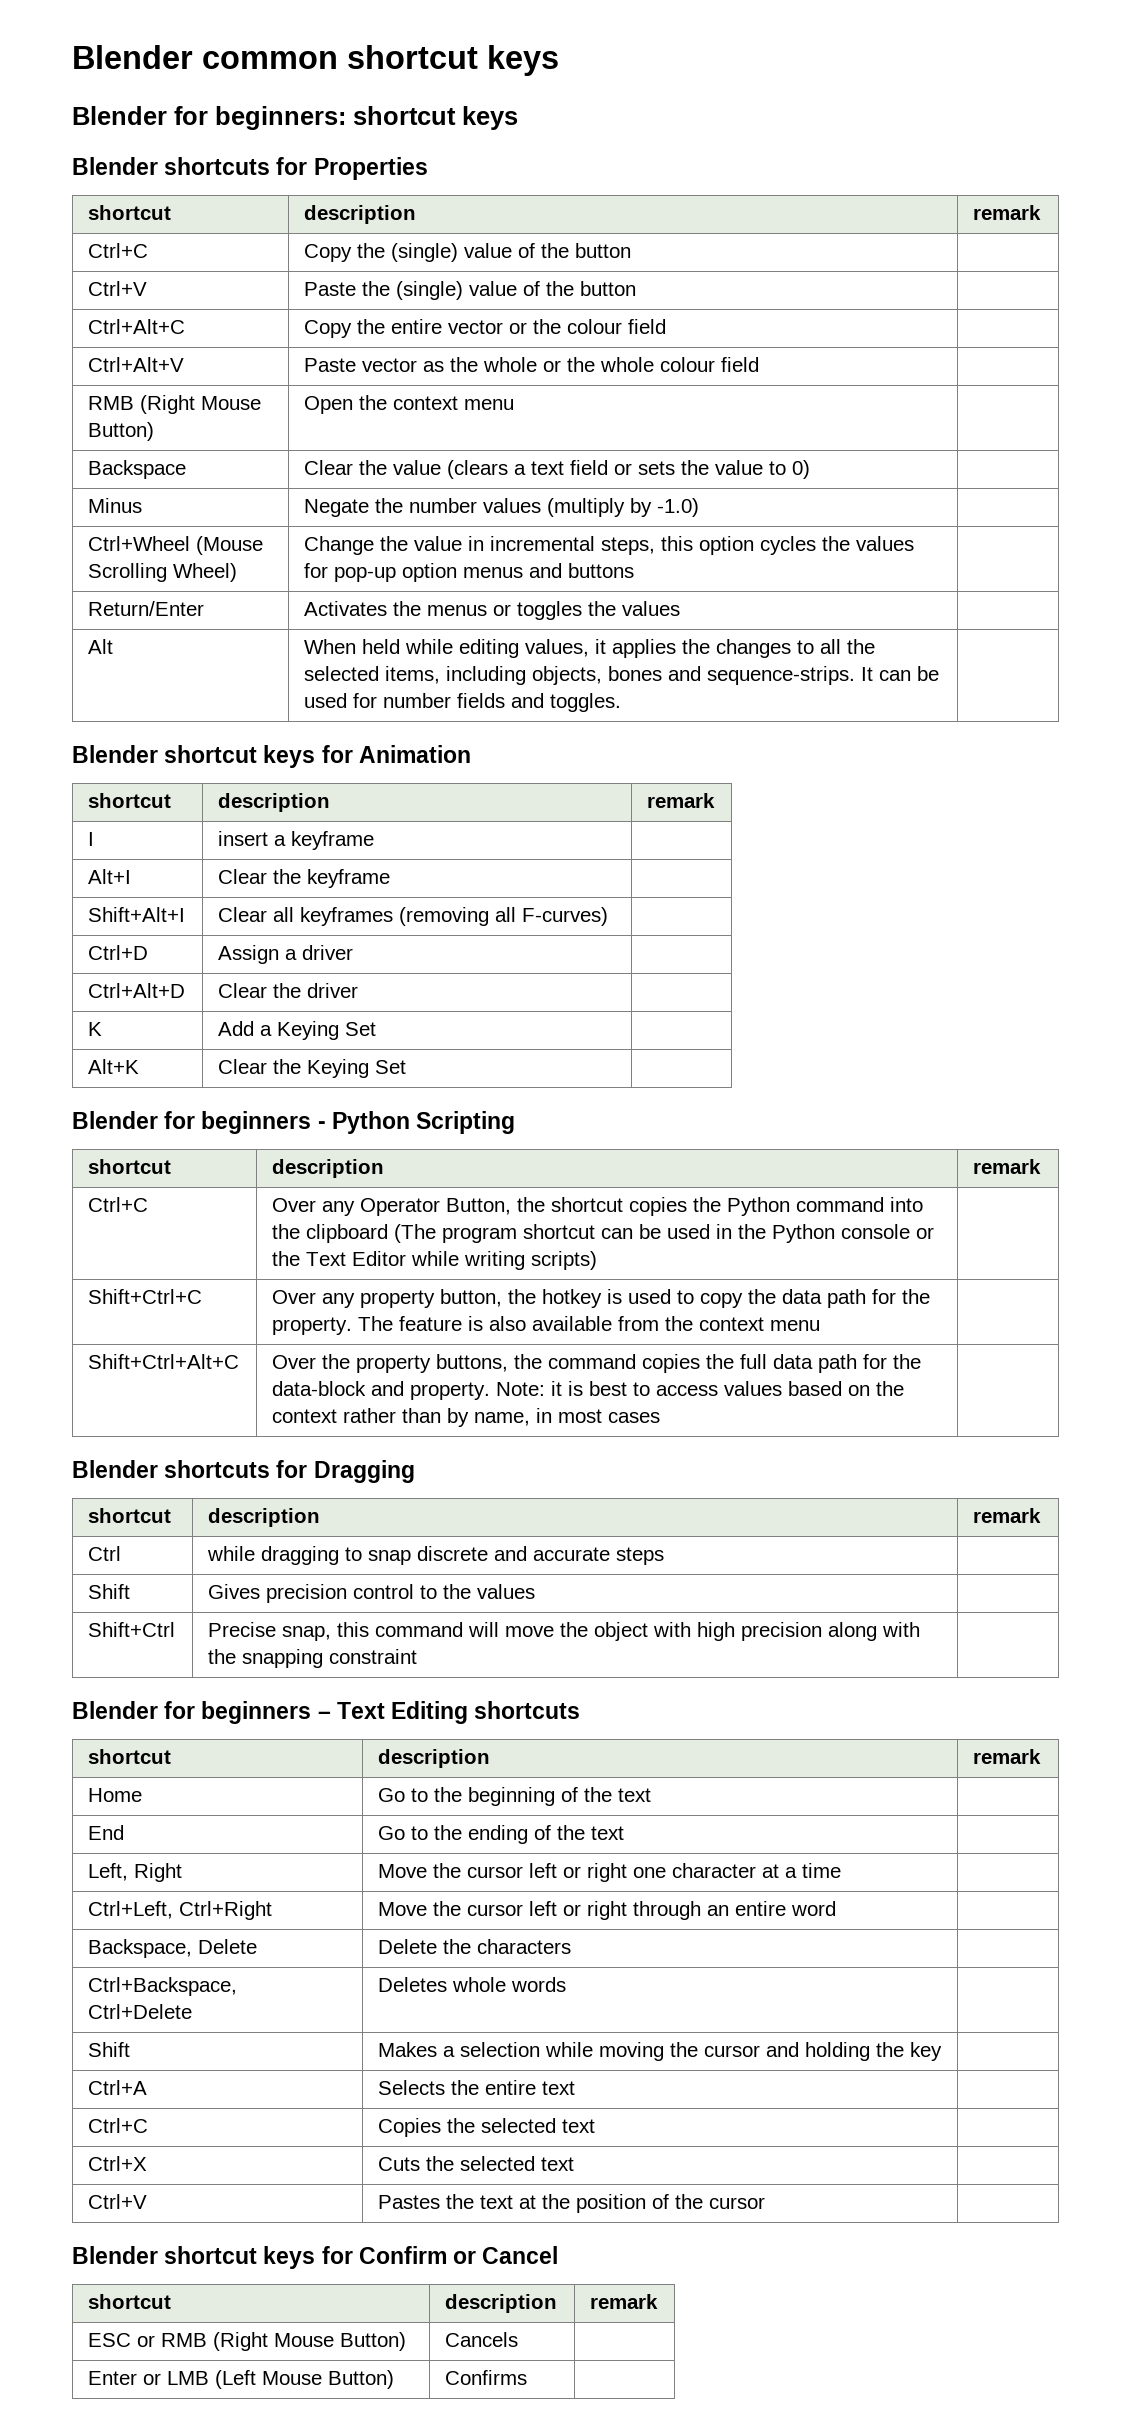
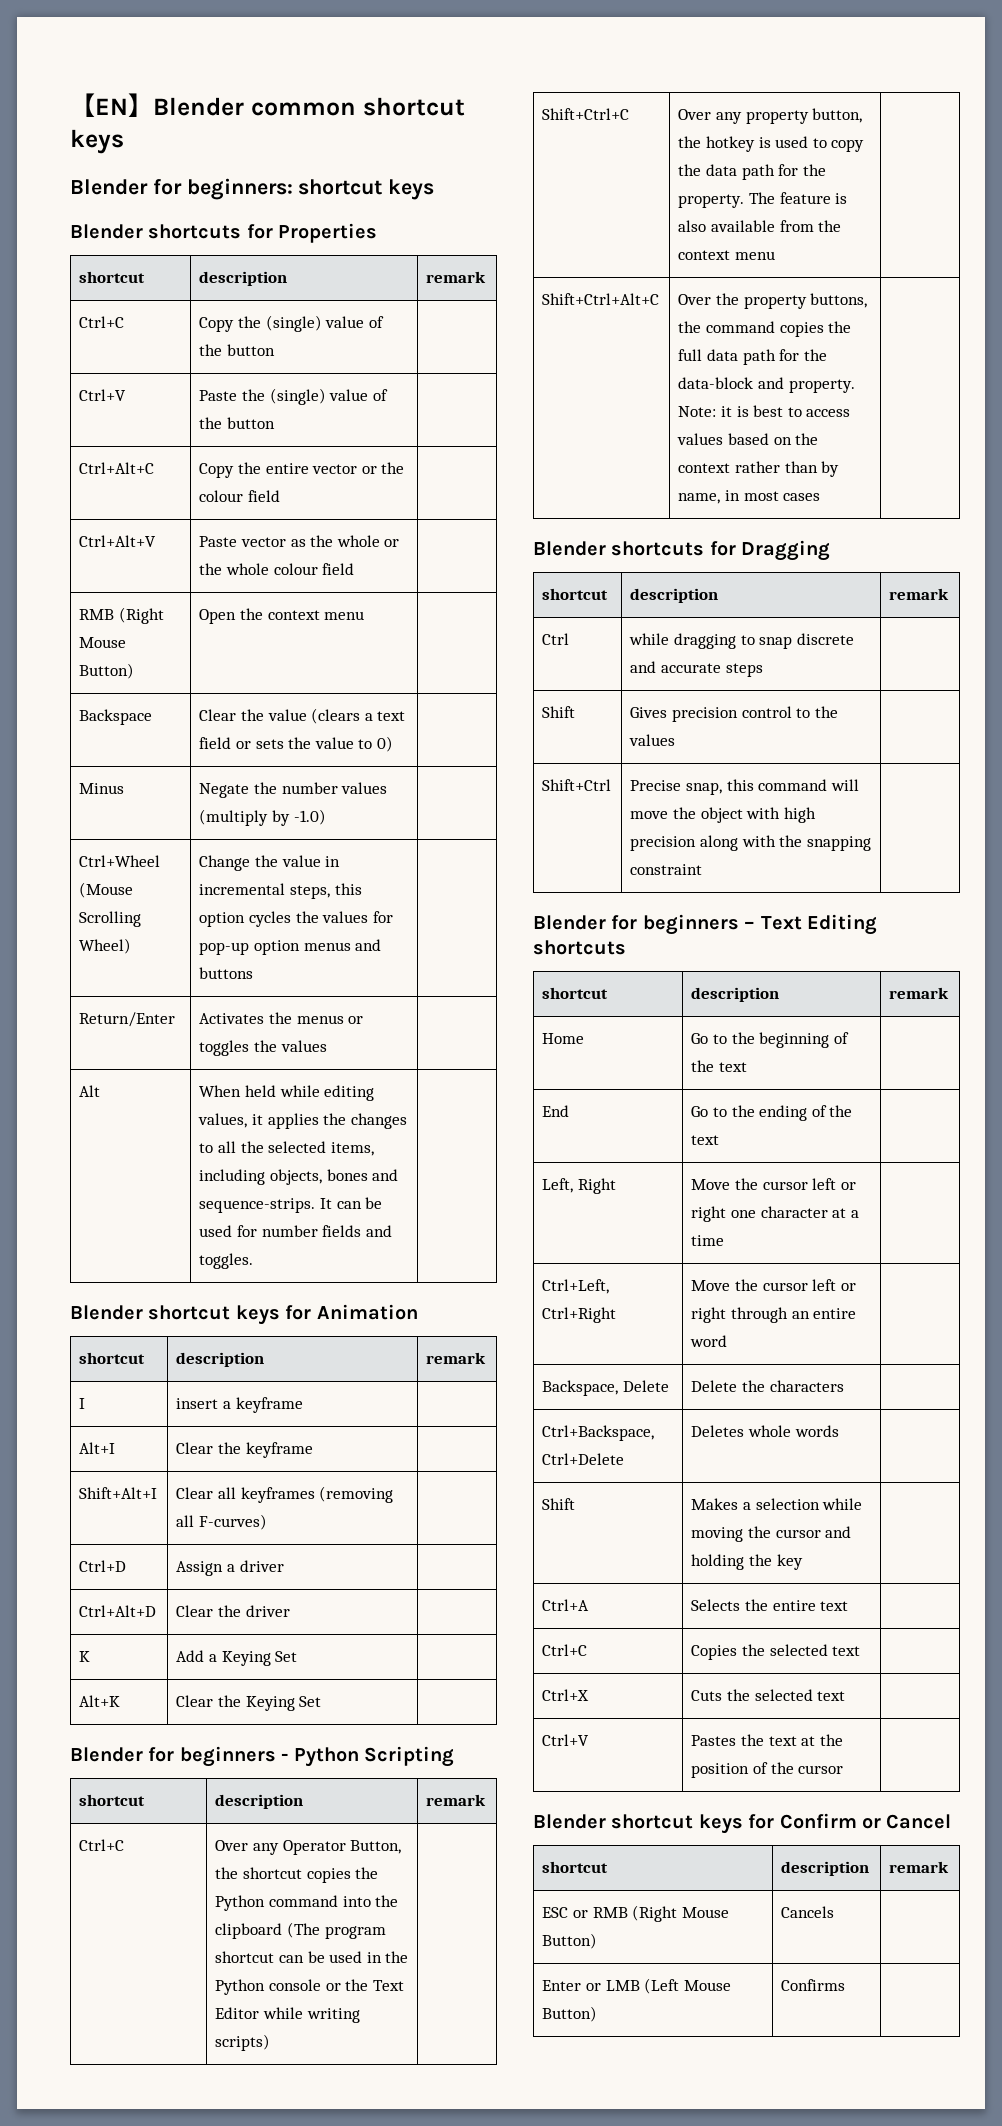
(72, 57) none -> [70,93,153,117] 【EN】

